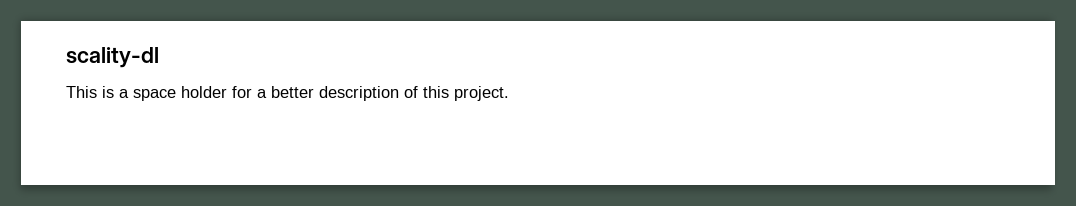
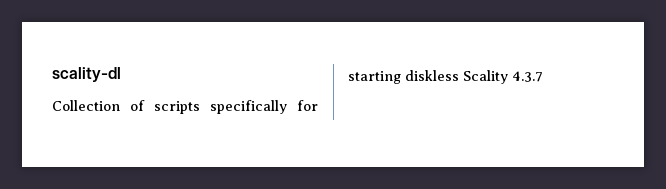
[66,86,509,101] This is a space holder for a better description of this project. -> [52,100,318,114] [348,70,543,84] Collection of scripts specifically for starting diskless Scality 4.3.7

